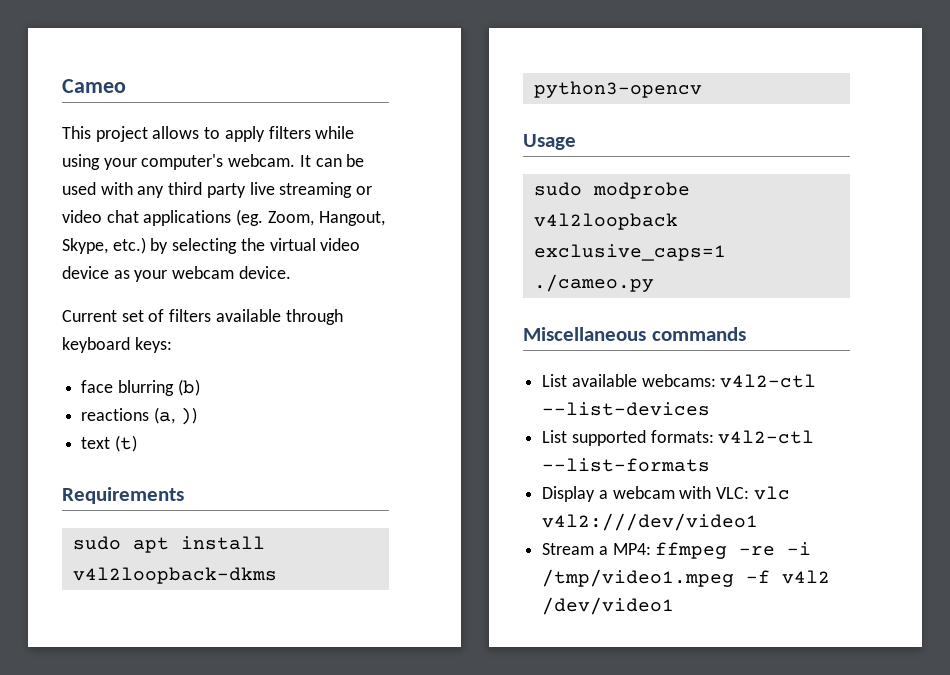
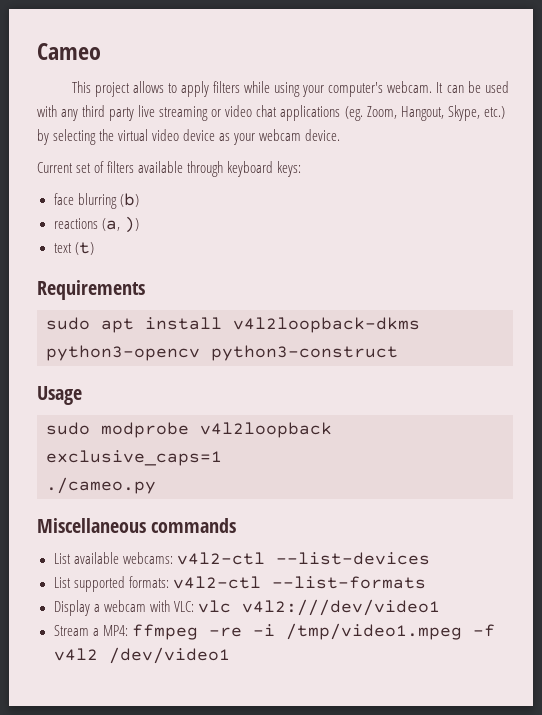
(702, 89) none -> [211,345,398,361] python3-construct

